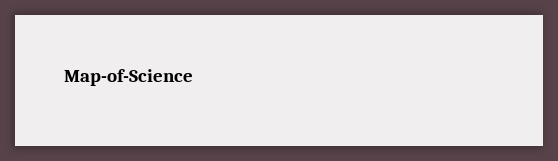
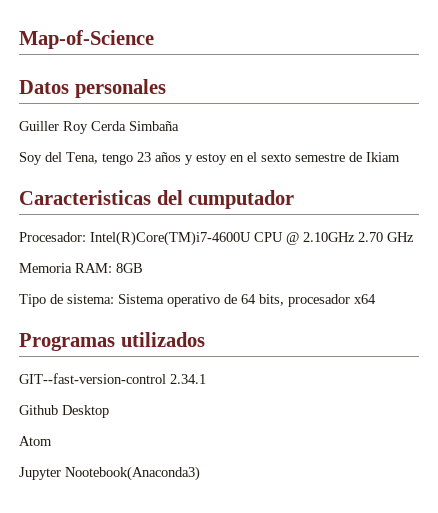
(193, 77) none -> [19,79,166,98] [19,121,179,134] [19,152,400,165] [19,190,295,209] [19,231,414,246] [19,263,143,273] [19,294,376,307] [19,332,205,351] [19,373,206,384] [19,405,109,418] [19,436,52,446] [19,466,200,481] // Datos personales // Guiller Roy Cerda Simbaña // Soy del Tena, tengo 23 años y estoy en el sexto semestre de Ikiam // Caracteristicas del cumputador // Procesador: Intel(R)Core(TM)i7-4600U CPU @ 2.10GHz 2.70 GHz // Memoria RAM: 8GB // Tipo de sistema: Sistema operativo de 64 bits, procesador x64 // Programas utilizados // GIT--fast-version-control 2.34.1 // Github Desktop // Atom // Jupyter Nootebook(Anaconda3)

